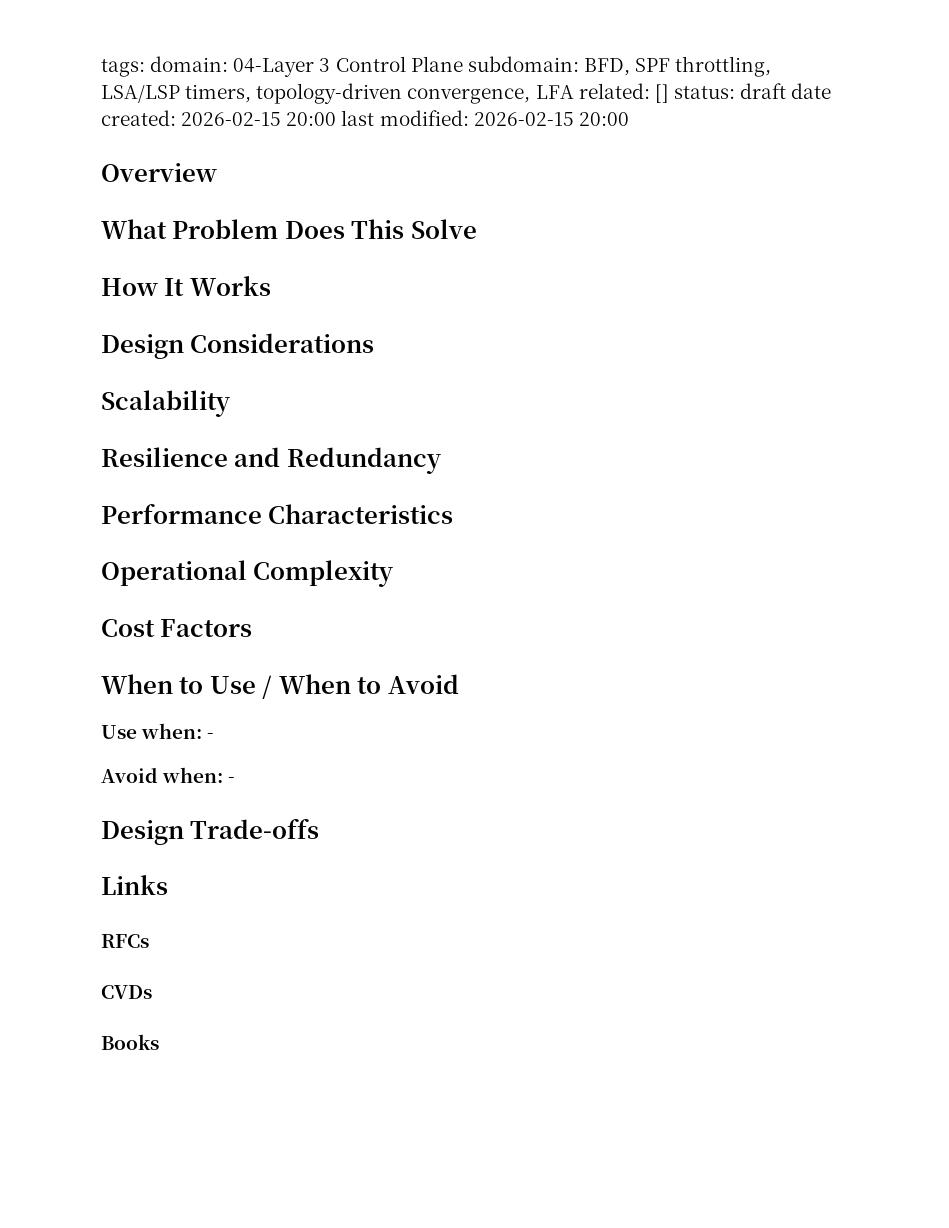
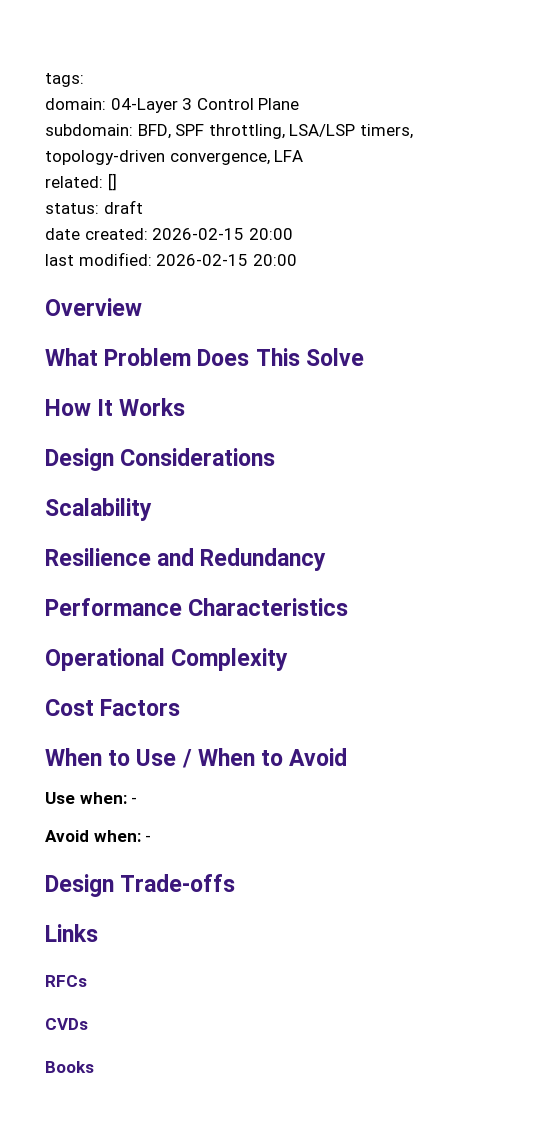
(145, 68) none -> (84, 80) //
(463, 64) none -> (300, 104) //
(574, 92) none -> (304, 156) //
(669, 93) none -> (117, 182) //
(787, 91) none -> (143, 207) //
(337, 119) none -> (293, 234) //

